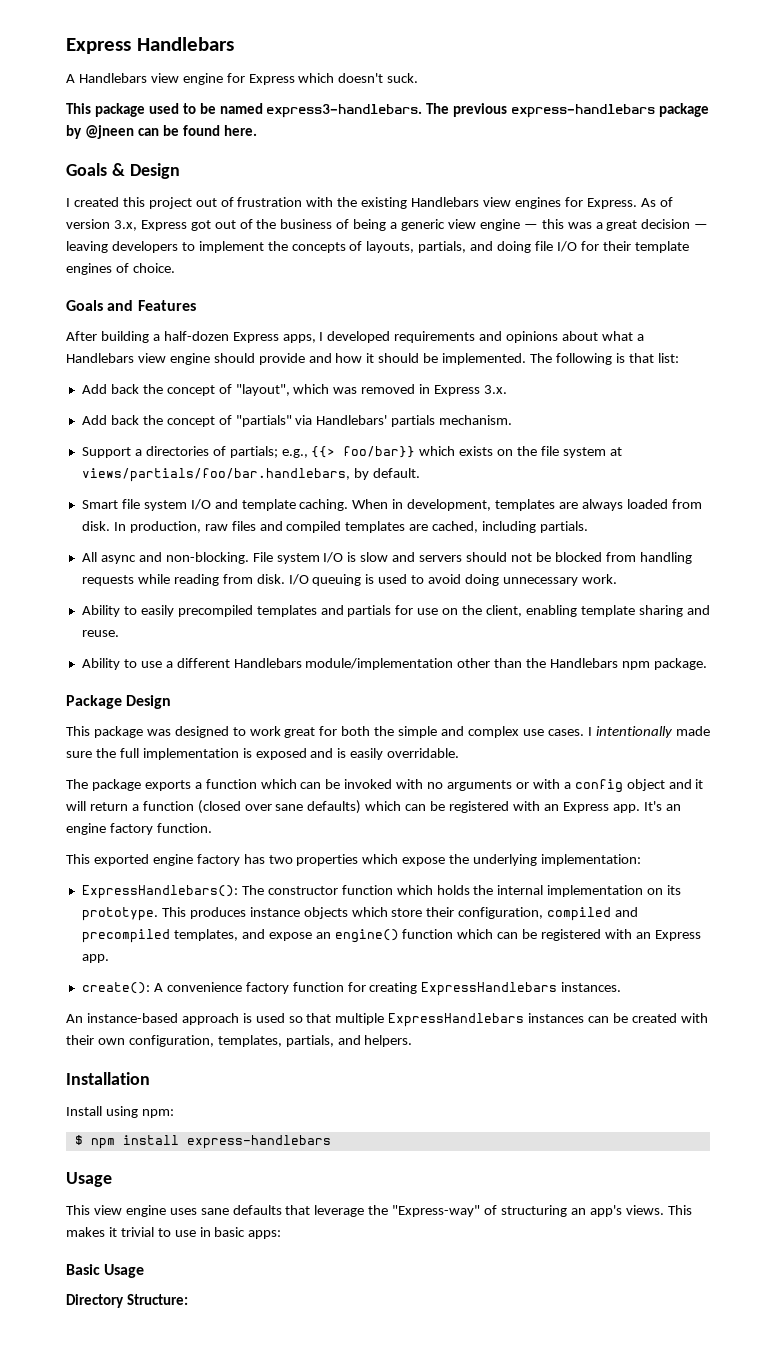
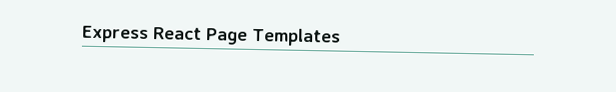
[66,37,234,54] [66,73,419,85] [66,103,710,118] [66,125,257,139] [66,163,180,179] [66,197,673,209] [66,219,709,231] [66,241,689,253] [66,263,175,275] [66,300,196,311] [66,331,644,343] [66,353,679,365] [81,384,508,396] [81,415,513,427] [81,446,622,458] [81,468,420,482] [81,499,702,511] [81,521,589,533] [81,552,692,564] [81,574,617,586] [81,605,710,617] [81,630,119,637] [81,658,707,670] [66,695,172,709] [66,726,710,738] [66,748,460,760] [66,779,704,793] [66,800,681,814] [66,823,212,835] [66,854,642,866] [81,885,682,899] [81,907,639,921] [81,929,701,943] [81,954,109,963] [81,982,622,996] [66,1013,708,1027] [66,1035,413,1047] [66,1072,150,1085] [66,1106,174,1118] [74,1135,331,1149] [66,1172,112,1187] [66,1205,692,1217] [66,1227,282,1239] [66,1264,145,1278] [66,1294,188,1308] Express Handlebars // A Handlebars view engine for Express which doesn't suck. // This package used to be named express3-handlebars. The previous express-handlebars package by @jneen can be found here. // Goals & Design // I created this project out of frustration with the existing Handlebars view engines for Express. As of version 3.x, Express got out of the business of being a generic view engine — this was a great decision — leaving developers to implement the concepts of layouts, partials, and doing file I/O for their template engines of choice. // Goals and Features // After building a half-dozen Express apps, I developed requirements and opinions about what a Handlebars view engine should provide and how it should be implemented. The following is that list: // Add back the concept of "layout", which was removed in Express 3.x. // Add back the concept of "partials" via Handlebars' partials mechanism. // Support a directories of partials; e.g., {{> foo/bar}} which exists on the file system at views/partials/foo/bar.handlebars, by default. // Smart file system I/O and template caching. When in development, templates are always loaded from disk. In production, raw files and compiled templates are cached, including partials. // All async and non-blocking. File system I/O is slow and servers should not be blocked from handling requests while reading from disk. I/O queuing is used to avoid doing unnecessary work. // Ability to easily precompiled templates and partials for use on the client, enabling template sharing and reuse. // Ability to use a different Handlebars module/implementation other than the Handlebars npm package. // Package Design // This package was designed to work great for both the simple and complex use cases. I intentionally made sure the full implementation is exposed and is easily overridable. // The package exports a function which can be invoked with no arguments or with a config object and it will return a function (closed over sane defaults) which can be registered with an Express app. It's an engine factory function. // This exported engine factory has two properties which expose the underlying implementation: // ExpressHandlebars(): The constructor function which holds the internal implementation on its prototype. This produces instance objects which store their configuration, compiled and precompiled templates, and expose an engine() function which can be registered with an Express app. // create(): A convenience factory function for creating ExpressHandlebars instances. // An instance-based approach is used so that multiple ExpressHandlebars instances can be created with their own configuration, templates, partials, and helpers. // Installation // Install using npm: // $ npm install express-handlebars // Usage // This view engine uses sane defaults that leverage the "Express-way" of structuring an app's views. This makes it trivial to use in basic apps: // Basic Usage // Directory Structure: -> [82,25,341,47] Express React Page Templates

